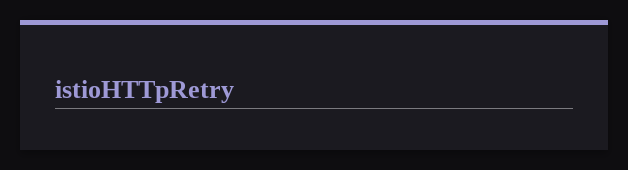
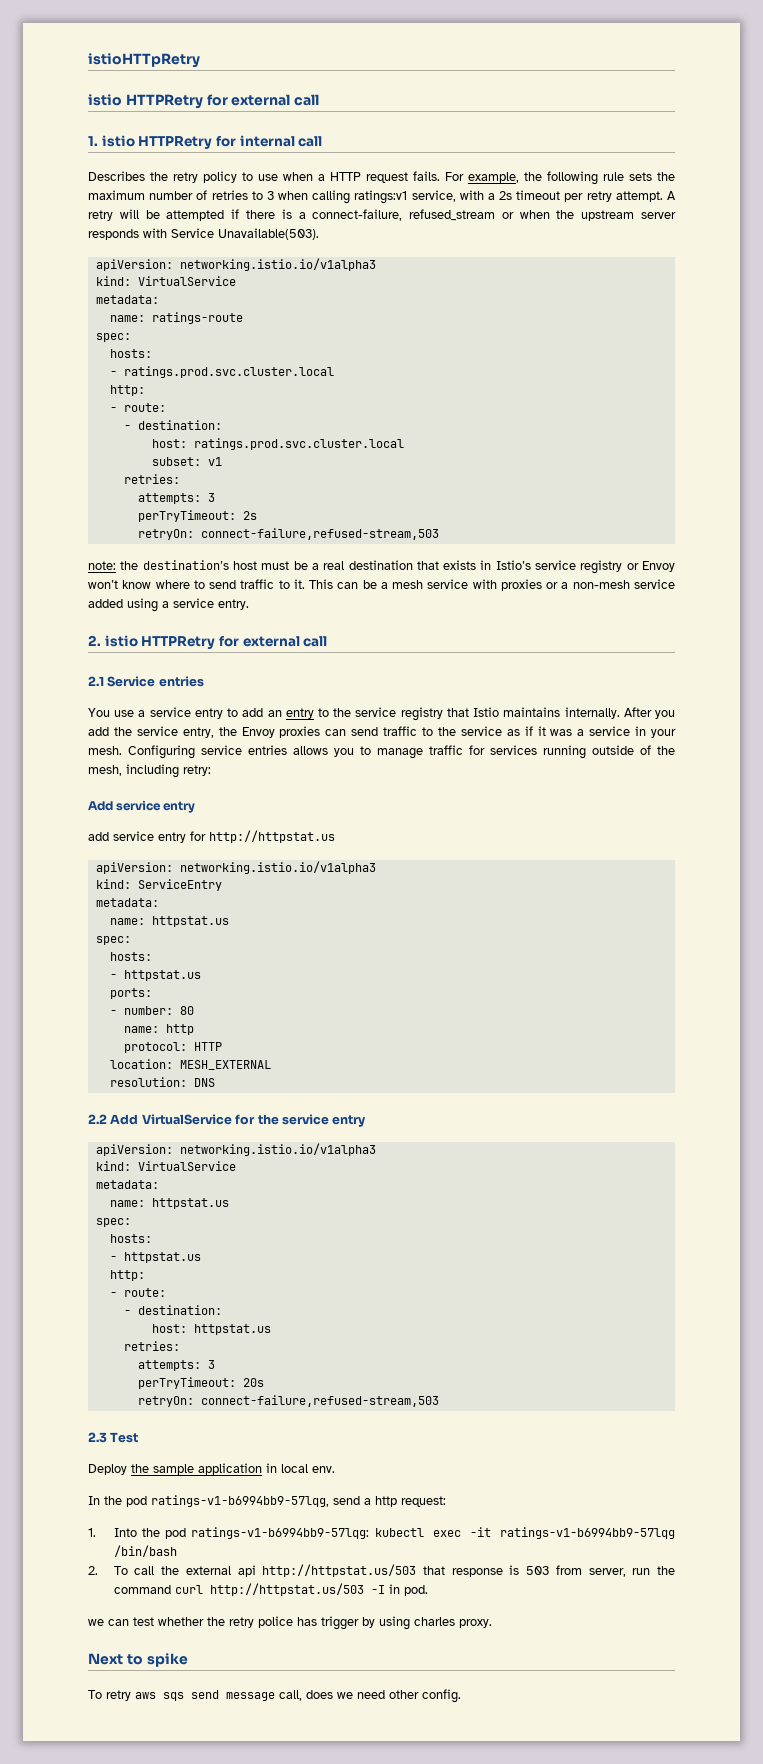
(234, 91) none -> [88,94,320,109] [88,135,323,149] [88,171,675,185] [88,190,676,204] [88,209,676,221] [88,228,319,240] [95,258,376,271] [95,276,236,286] [95,295,159,304] [109,312,243,324] [95,333,131,342] [109,349,152,358] [109,366,334,378] [109,385,145,396] [109,403,166,412] [123,420,222,430] [151,438,404,450] [151,457,222,466] [123,474,180,484] [137,493,215,504] [137,510,257,522] [137,528,439,540] [88,560,675,574] [88,579,675,591] [88,598,249,612] [88,635,328,649] [88,676,204,687] [88,707,675,721] [88,726,676,738] [88,745,675,759] [88,764,211,778] [88,800,196,813] [88,830,335,843] [95,861,376,874] [95,879,222,891] [95,898,159,907] [109,916,229,927] [95,936,131,945] [109,952,152,961] [109,970,201,981] [109,988,152,999] [109,1006,194,1015] [123,1024,194,1035] [123,1042,222,1053] [109,1059,271,1070] [109,1077,215,1087] [88,1114,366,1127] [95,1143,376,1156] [95,1161,236,1171] [95,1180,159,1189] [109,1198,229,1209] [95,1218,131,1227] [109,1234,152,1243] [109,1252,201,1263] [109,1270,145,1281] [109,1288,166,1297] [123,1305,222,1315] [151,1324,271,1335] [123,1341,180,1351] [137,1360,215,1371] [137,1377,264,1389] [137,1395,439,1407] [88,1432,139,1443] [88,1463,335,1475] [88,1495,446,1507] [88,1527,675,1539] [113,1545,177,1557] [88,1564,675,1577] [113,1583,428,1596] [88,1616,492,1630] [88,1653,188,1667] [88,1689,461,1703] // istio HTTPRetry for external call // 1. istio HTTPRetry for internal call // Describes the retry policy to use when a HTTP request fails. For example, the following rule sets the maximum number of retries to 3 when calling ratings:v1 service, with a 2s timeout per retry attempt. A retry will be attempted if there is a connect-failure, refused_stream or when the upstream server responds with Service Unavailable(503). // apiVersion: networking.istio.io/v1alpha3 // kind: VirtualService // metadata: // name: ratings-route // spec: // hosts: // - ratings.prod.svc.cluster.local // http: // - route: // - destination: // host: ratings.prod.svc.cluster.local // subset: v1 // retries: // attempts: 3 // perTryTimeout: 2s // retryOn: connect-failure,refused-stream,503 // note: the destination’s host must be a real destination that exists in Istio’s service registry or Envoy won’t know where to send traffic to it. This can be a mesh service with proxies or a non-mesh service added using a service entry. // 2. istio HTTPRetry for external call // 2.1 Service entries // You use a service entry to add an entry to the service registry that Istio maintains internally. After you add the service entry, the Envoy proxies can send traffic to the service as if it was a service in your mesh. Configuring service entries allows you to manage traffic for services running outside of the mesh, including retry: // Add service entry // add service entry for http://httpstat.us // apiVersion: networking.istio.io/v1alpha3 // kind: ServiceEntry // metadata: // name: httpstat.us // spec: // hosts: // - httpstat.us // ports: // - number: 80 // name: http // protocol: HTTP // location: MESH_EXTERNAL // resolution: DNS // 2.2 Add VirtualService for the service entry // apiVersion: networking.istio.io/v1alpha3 // kind: VirtualService // metadata: // name: httpstat.us // spec: // hosts: // - httpstat.us // http: // - route: // - destination: // host: httpstat.us // retries: // attempts: 3 // perTryTimeout: 20s // retryOn: connect-failure,refused-stream,503 // 2.3 Test // Deploy the sample application in local env. // In the pod ratings-v1-b6994bb9-57lqg, send a http request: // 1. Into the pod ratings-v1-b6994bb9-57lqg: kubectl exec -it ratings-v1-b6994bb9-57lqg /bin/bash // 2. To call the external api http://httpstat.us/503 that response is 503 from server, run the command curl http://httpstat.us/503 -I in pod. // we can test whether the retry police has trigger by using charles proxy. // Next to spike // To retry aws sqs send message call, does we need other config.

